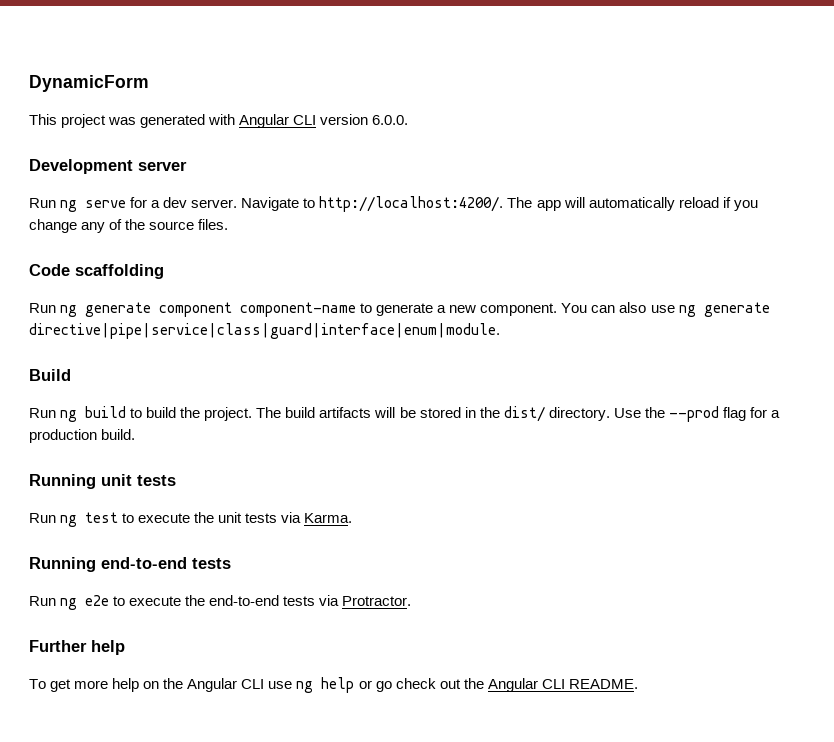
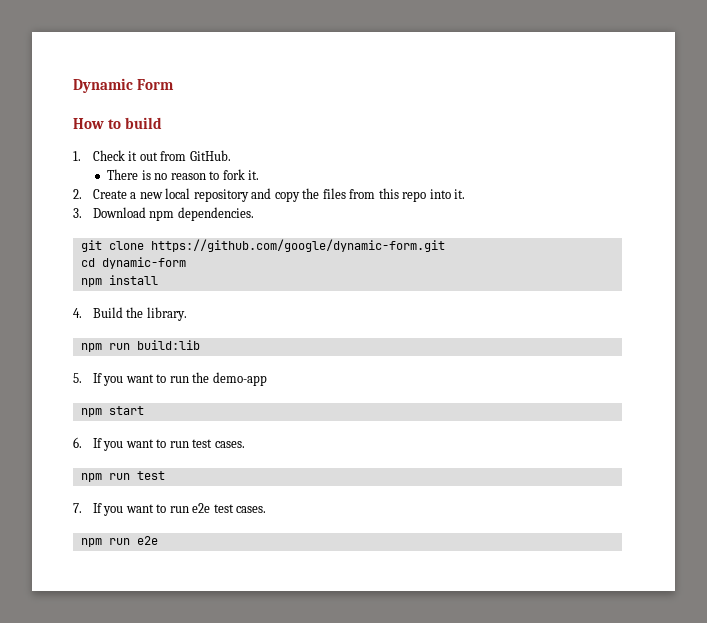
[29,75,149,92] [29,114,409,128] [29,159,187,174] [29,196,758,212] [29,219,229,233] [29,264,164,279] [29,302,770,317] [29,323,500,339] [29,369,71,381] [29,406,781,422] [29,429,136,443] [29,474,176,489] [29,512,353,527] [29,557,231,572] [29,595,412,610] [29,640,125,655] [29,677,638,693] DynamicForm // This project was generated with Angular CLI version 6.0.0. // Development server // Run ng serve for a dev server. Navigate to http://localhost:4200/. The app will automatically reload if you change any of the source files. // Code scaffolding // Run ng generate component component-name to generate a new component. You can also use ng generate directive|pipe|service|class|guard|interface|enum|module. // Build // Run ng build to build the project. The build artifacts will be stored in the dist/ directory. Use the --prod flag for a production build. // Running unit tests // Run ng test to execute the unit tests via Karma. // Running end-to-end tests // Run ng e2e to execute the end-to-end tests via Protractor. // Further help // To get more help on the Angular CLI use ng help or go check out the Angular CLI README. -> [73,78,175,93] [73,117,162,129] [73,150,231,161] [107,169,260,180] [73,188,466,202] [73,207,254,221] [80,239,445,252] [80,257,186,269] [80,275,158,287] [73,307,187,321] [80,340,200,352] [73,372,267,386] [80,406,144,417] [73,437,245,451] [80,471,165,482] [73,503,267,516] [80,536,158,547] Dynamic Form // How to build // 1. Check it out from GitHub. // There is no reason to fork it. // 2. Create a new local repository and copy the files from this repo into it. // 3. Download npm dependencies. // git clone https://github.com/google/dynamic-form.git // cd dynamic-form // npm install // 4. Build the library. // npm run build:lib // 5. If you want to run the demo-app // npm start // 6. If you want to run test cases. // npm run test // 7. If you want to run e2e test cases. // npm run e2e

